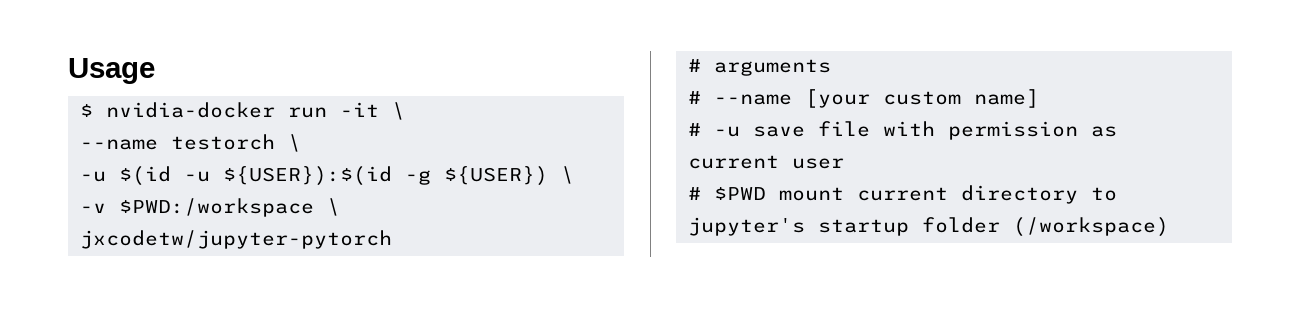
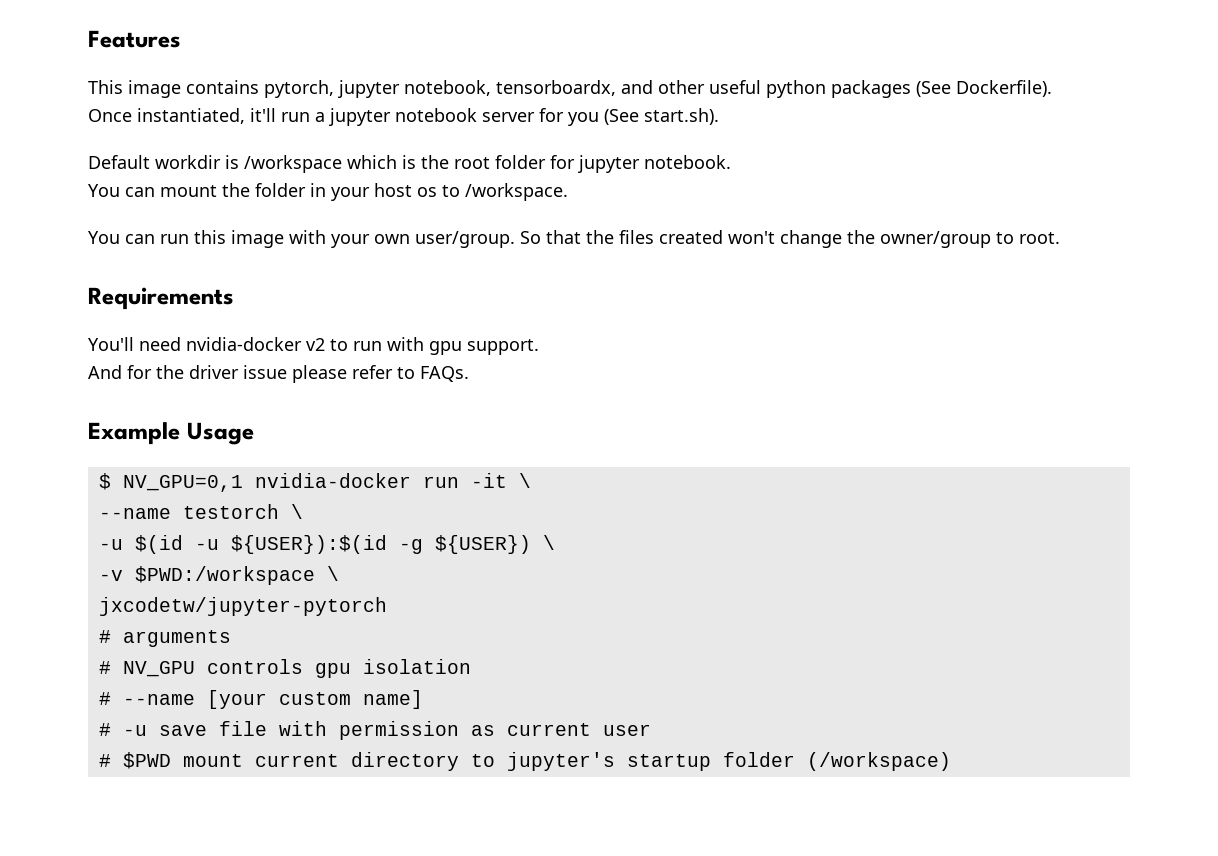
(68, 71) none -> [88,30,181,48] [88,80,1052,98] [88,108,719,126] [88,155,731,173] [88,183,568,201] [88,230,1060,248] [88,287,234,310] [88,337,539,355] [88,365,469,383] [88,422,180,445] Features // This image contains pytorch, jupyter notebook, tensorboardx, and other useful python packages (See Dockerfile). // Once instantiated, it'll run a jupyter notebook server for you (See start.sh). // Default workdir is /workspace which is the root folder for jupyter notebook. // You can mount the folder in your host os to /workspace. // You can run this image with your own user/group. So that the files created won't change the owner/group to root. // Requirements // You'll need nvidia-docker v2 to run with gpu support. // And for the driver issue please refer to FAQs. // Example
(93, 110) none -> [122,475,243,492] NV_GPU=0,1
(831, 67) none -> [98,659,471,678] // # NV_GPU controls gpu isolation

